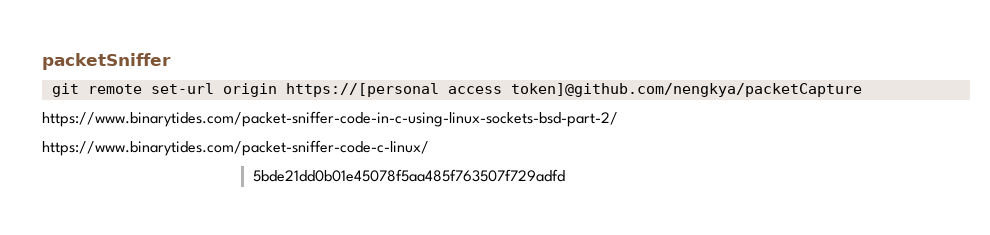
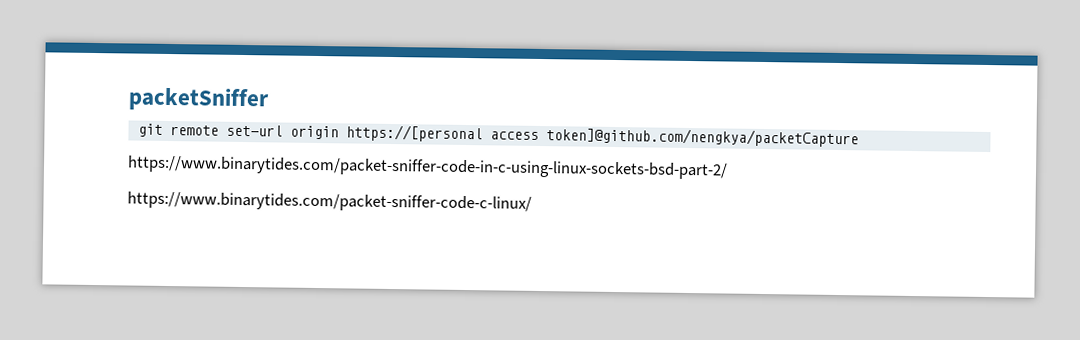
[252,169,565,182] // 5bde21dd0b01e45078f5aa485f763507f729adfd -> (532, 202) none

